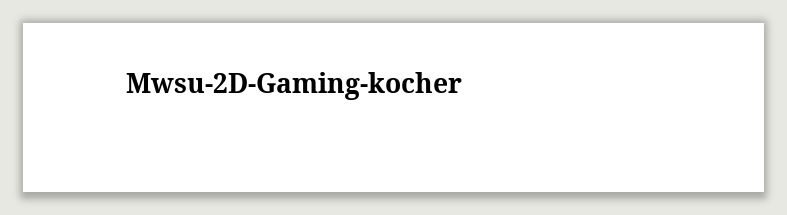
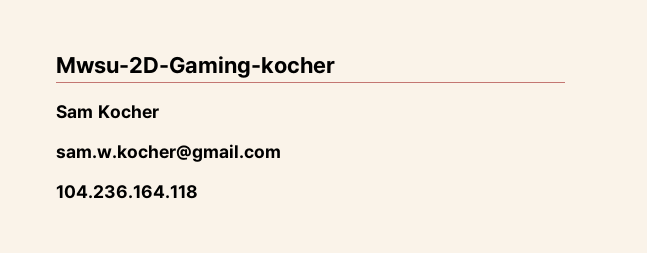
(462, 86) none -> [56,105,159,119] [56,144,281,162] [56,185,198,199] // Sam Kocher // sam.w.kocher@gmail.com // 104.236.164.118

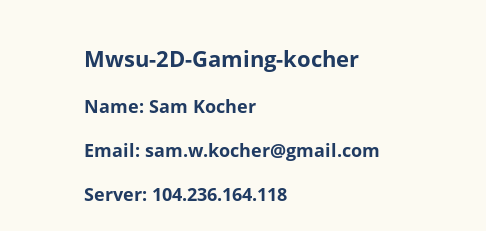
(335, 67) none -> [84,100,144,113] Name:
(159, 112) none -> [84,143,140,157] Email:
(281, 153) none -> [84,188,147,201] Server:

